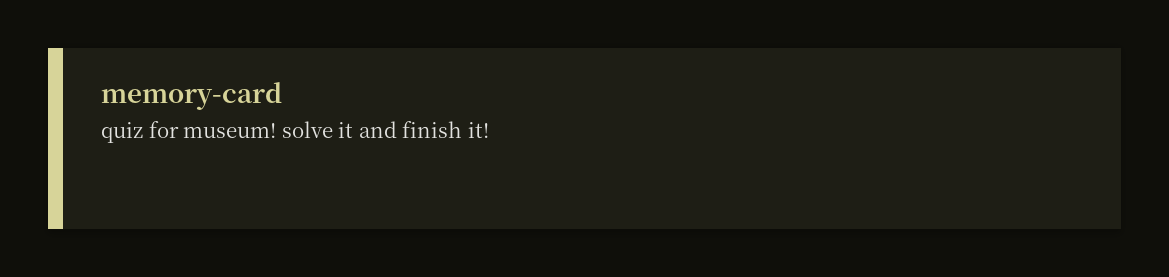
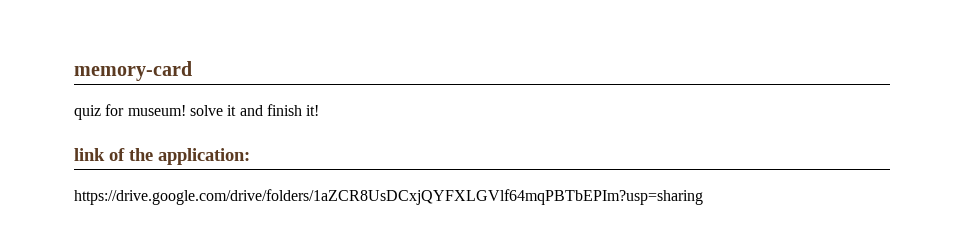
(489, 130) none -> [74,148,250,165] [74,189,703,205] // link of the application: // https://drive.google.com/drive/folders/1aZCR8UsDCxjQYFXLGVlf64mqPBTbEPIm?usp=sharing

